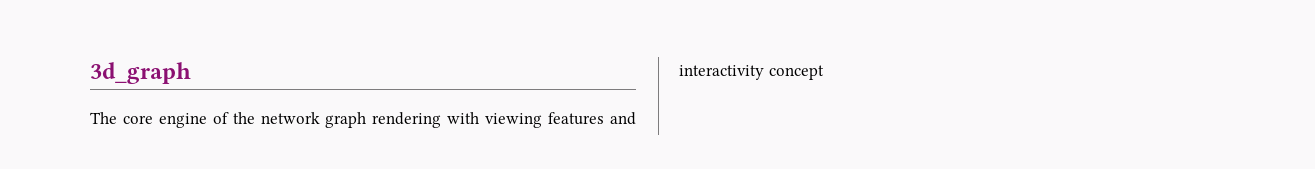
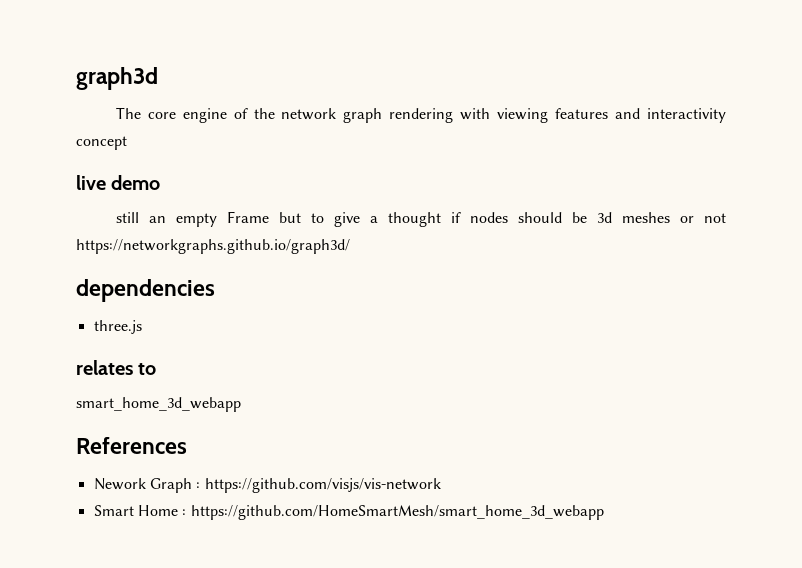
[90,62,191,84] 3d_graph -> [76,67,158,90] graph3d
(824, 72) none -> [76,175,161,190] [115,211,726,227] [76,239,350,254] [76,279,215,302] [93,320,142,334] [76,360,157,375] [76,397,241,412] [76,437,187,454] [93,478,441,493] [93,505,604,520] // live demo // still an empty Frame but to give a thought if nodes should be 3d meshes or not https://networkgraphs.github.io/graph3d/ // dependencies // three.js // relates to // smart_home_3d_webapp // References // Nework Graph : https://github.com/visjs/vis-network // Smart Home : https://github.com/HomeSmartMesh/smart_home_3d_webapp

